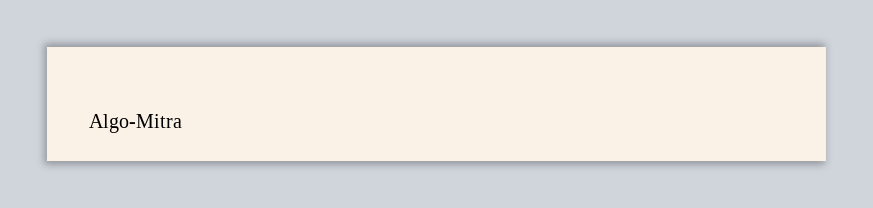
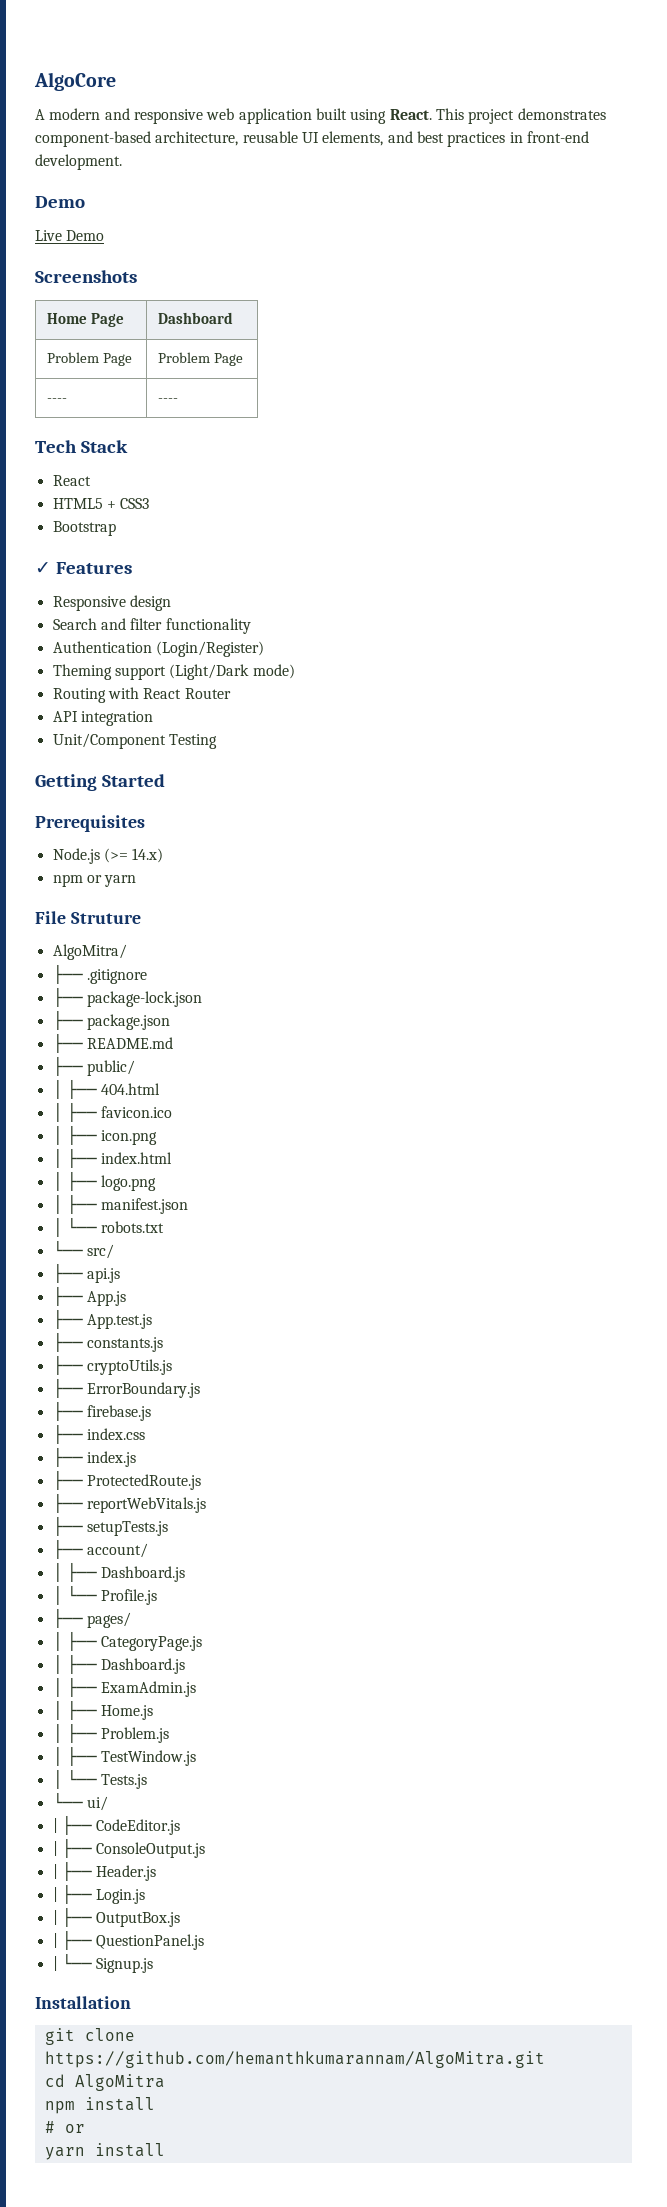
[89,114,182,133] Algo-Mitra -> [34,72,116,91] [35,108,606,124] [35,131,589,147] [35,154,122,170] [35,196,85,208] [35,230,105,241] [35,270,137,283] [47,313,125,327] [158,312,234,324] [47,352,133,366] [158,352,244,366] [47,398,68,402] [158,398,179,402] [35,440,128,453] [52,475,91,486] [52,498,150,509] [52,521,116,536] [35,562,132,574] [52,595,171,611] [52,618,251,634] [52,641,264,657] [52,664,295,680] [52,687,231,703] [52,711,153,726] [52,733,217,749] [35,774,165,791] [35,815,145,832] [52,848,164,864] [52,874,137,887] [35,911,141,924] [52,944,127,960] [52,964,147,984] [52,987,202,1007] [52,1010,170,1030] [52,1033,173,1053] [52,1056,135,1076] [52,1079,161,1099] [52,1102,173,1122] [52,1125,158,1145] [52,1148,173,1168] [52,1171,157,1191] [52,1194,189,1214] [52,1217,165,1237] [52,1240,114,1259] [52,1263,120,1283] [52,1286,126,1306] [52,1309,152,1329] [52,1332,163,1352] [52,1355,172,1375] [52,1378,200,1398] [52,1401,151,1421] [52,1424,145,1444] [52,1447,136,1467] [52,1470,201,1490] [52,1493,206,1513] [52,1516,168,1536] [52,1539,148,1559] [52,1562,186,1582] [52,1585,158,1605] [52,1608,131,1628] [52,1631,203,1651] [52,1654,186,1674] [52,1677,197,1697] [52,1700,154,1720] [52,1723,170,1743] [52,1746,197,1766] [52,1769,148,1789] [52,1792,108,1811] [52,1815,181,1835] [52,1838,206,1858] [52,1861,157,1881] [52,1884,146,1904] [52,1907,181,1927] [52,1930,205,1950] [52,1953,154,1973] [35,1996,131,2009] [44,2028,135,2045] [44,2051,545,2068] [44,2074,165,2091] [44,2097,155,2114] [44,2121,85,2133] [44,2143,165,2160] AlgoCore // A modern and responsive web application built using React. This project demonstrates component-based architecture, reusable UI elements, and best practices in front-end development. // Demo // Live Demo // Screenshots // Home Page | Dashboard // Problem Page | Problem Page // ---- | ---- // Tech Stack // React // HTML5 + CSS3 // Bootstrap // ✓ Features // Responsive design // Search and filter functionality // Authentication (Login/Register) // Theming support (Light/Dark mode) // Routing with React Router // API integration // Unit/Component Testing // Getting Started // Prerequisites // Node.js (>= 14.x) // npm or yarn // File Struture // AlgoMitra/ // ├── .gitignore // ├── package-lock.json // ├── package.json // ├── README.md // ├── public/ // │ ├── 404.html // │ ├── favicon.ico // │ ├── icon.png // │ ├── index.html // │ ├── logo.png // │ ├── manifest.json // │ └── robots.txt // └── src/ // ├── api.js // ├── App.js // ├── App.test.js // ├── constants.js // ├── cryptoUtils.js // ├── ErrorBoundary.js // ├── firebase.js // ├── index.css // ├── index.js // ├── ProtectedRoute.js // ├── reportWebVitals.js // ├── setupTests.js // ├── account/ // │ ├── Dashboard.js // │ └── Profile.js // ├── pages/ // │ ├── CategoryPage.js // │ ├── Dashboard.js // │ ├── ExamAdmin.js // │ ├── Home.js // │ ├── Problem.js // │ ├── TestWindow.js // │ └── Tests.js // └── ui/ // | ├── CodeEditor.js // | ├── ConsoleOutput.js // | ├── Header.js // | ├── Login.js // | ├── OutputBox.js // | ├── QuestionPanel.js // | └── Signup.js // Installation // git clone https://github.com/hemanthkumarannam/AlgoMitra.git // cd AlgoMitra // npm install // # or // yarn install

